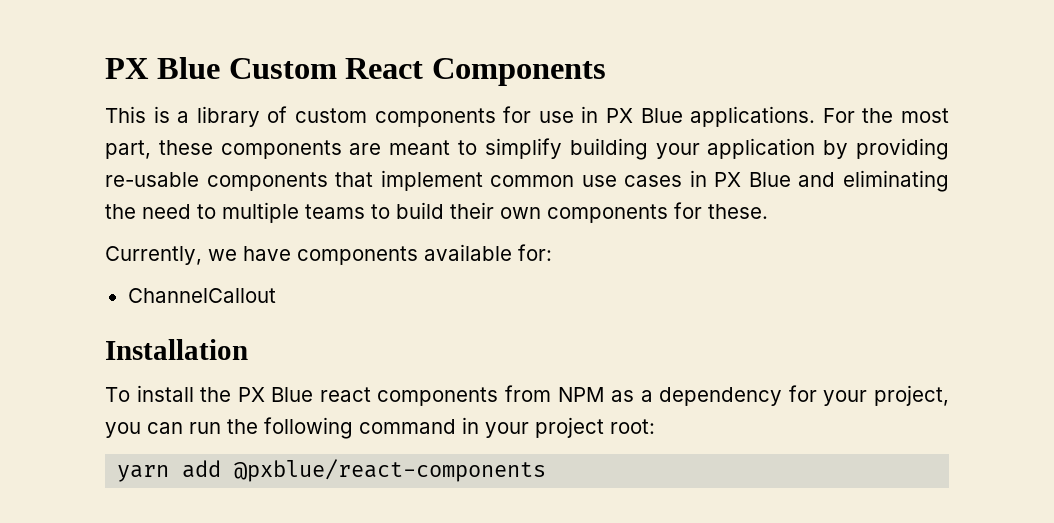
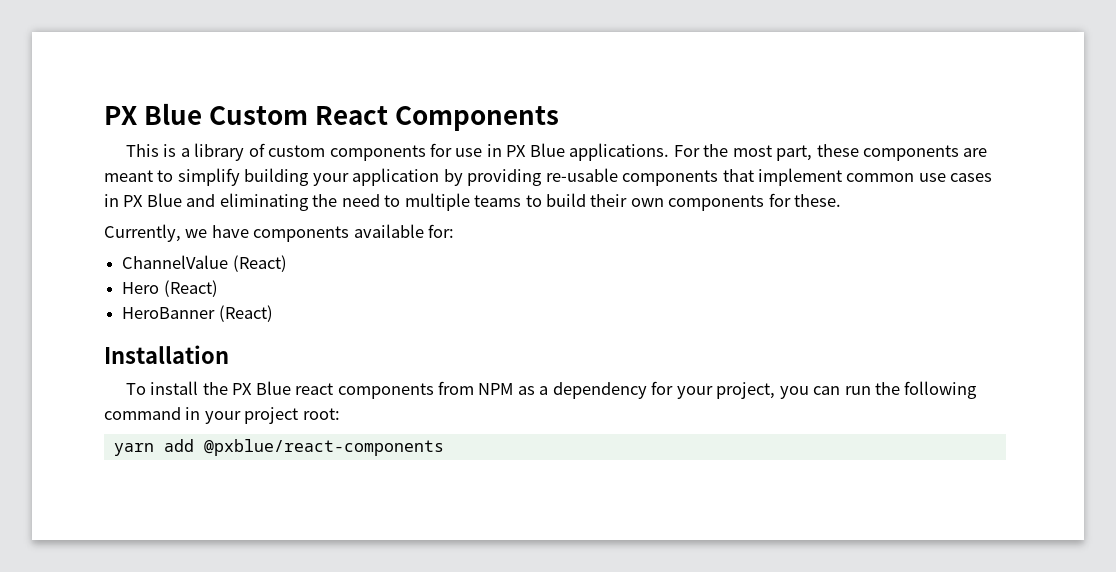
[127,288,276,303] ChannelCallout -> [122,255,287,272] [122,280,218,297] [122,305,273,322] ChannelValue (React) // Hero (React) // HeroBanner (React)

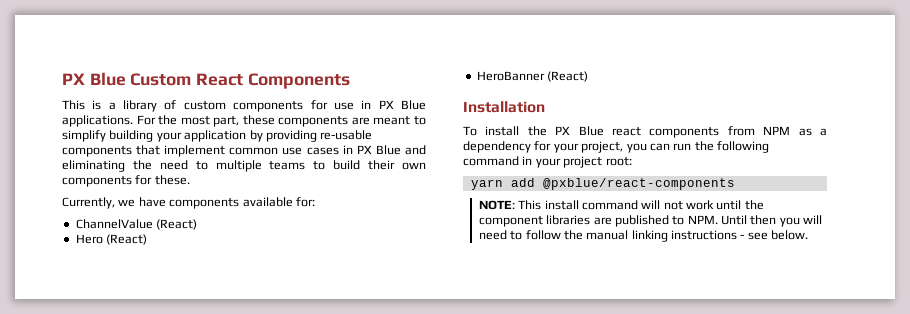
(444, 447) none -> [478,200,764,210] [478,215,823,227] [478,230,809,242] // NOTE: This install command will not work until the component libraries are published to NPM. Until then you will need to follow the manual linking instructions - see below.

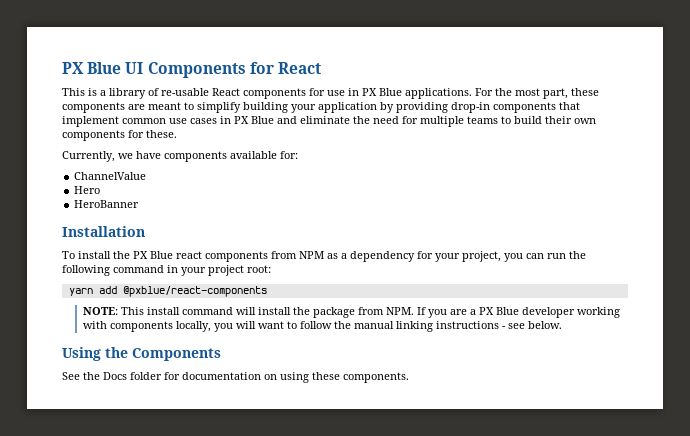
[62,72,350,89] PX Blue Custom React Components -> [62,62,321,78] PX Blue UI Components for React
[183,101,226,110] custom -> [161,88,240,96] re-usable React
[320,130,373,140] re-usable -> [451,102,490,113] drop-in
[62,160,125,172] eliminating -> [300,116,350,124] eliminate
[195,161,208,170] to -> [402,116,418,124] for
[156,219,198,230] (React) -> (147, 176) none
[106,234,148,245] (React) -> (101, 190) none
[547,71,589,82] (React) -> (140, 204) none
[663,200,764,210] [478,215,777,227] not work until the component libraries are published to NPM. Until then -> [258,307,621,318] [83,321,212,332] install the package from NPM. If you are a PX Blue developer working with components locally,
[478,230,507,240] need -> [258,321,285,329] want
(809, 235) none -> [62,347,221,361] [62,372,409,383] // Using the Components // See the Docs folder for documentation on using these components.

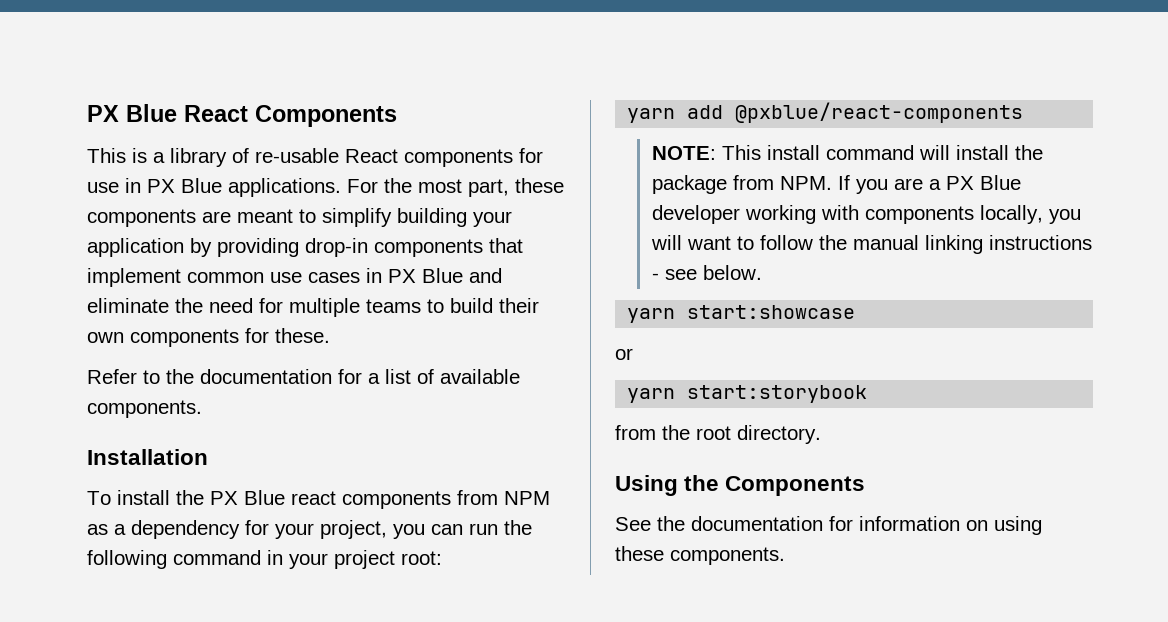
[62,62,321,78] PX Blue UI Components for React -> [87,104,397,127] PX Blue React Components
[62,151,298,162] [74,172,147,180] [74,186,101,194] [74,200,140,208] Currently, we have components available for: // ChannelValue // Hero // HeroBanner -> [87,369,520,384] [87,400,202,418] Refer to the documentation for a list of available components.
(563, 325) none -> [627,305,856,323] [615,348,633,360] [627,385,868,403] [615,425,821,444] // yarn start:showcase // or // yarn start:storybook // from the root directory.
[103,372,261,380] Docs folder for documentation -> [691,516,960,531] documentation for information

